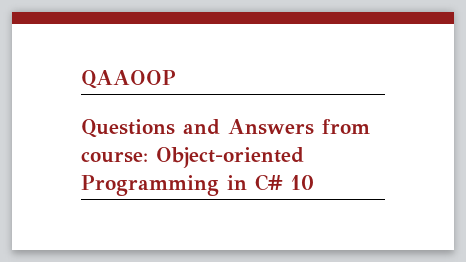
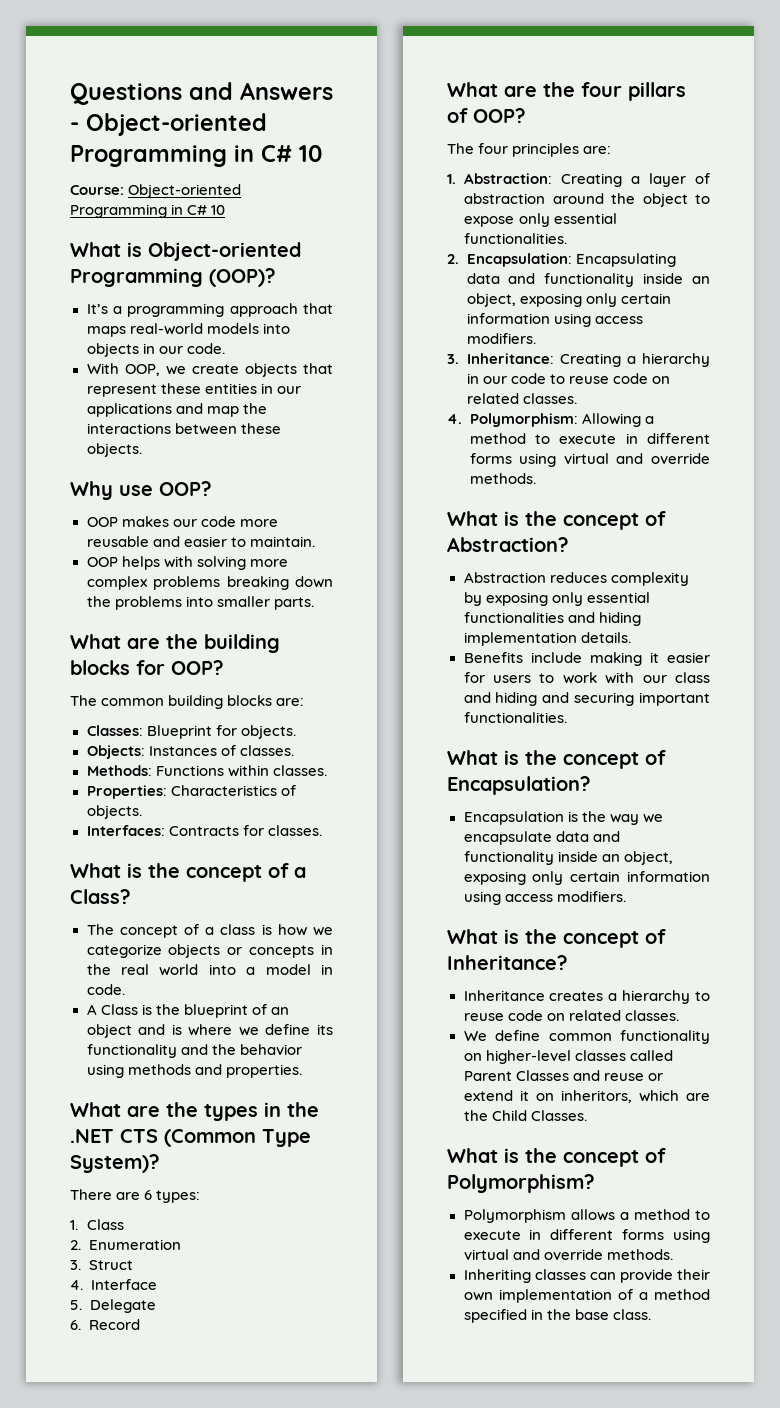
[81,70,176,89] QAAOOP // -> (70, 94) none
[322,119,370,134] [81,147,304,168] [81,174,314,196] from course: Object-oriented Programming in C# 10 -> [70,113,267,136] [70,145,322,167] [70,184,242,198] [70,204,226,218] [70,242,301,261] [70,268,276,287] [86,303,333,317] [86,323,290,337] [86,343,225,357] [86,363,333,377] [86,383,301,397] [86,403,267,417] [86,423,281,435] [86,443,142,457] [70,481,212,500] [86,516,278,527] [86,536,315,547] [86,556,288,570] [86,576,333,590] [86,596,314,610] [70,634,280,653] [70,660,224,675] [70,695,305,709] [86,725,296,739] [86,745,294,759] [86,765,327,777] [86,785,296,799] [86,805,142,819] [86,825,322,836] [70,863,306,882] [70,889,131,904] [86,924,334,938] [86,944,333,958] [86,964,334,976] [86,984,125,995] [86,1004,289,1018] [86,1024,333,1038] [86,1044,302,1058] [86,1064,302,1078] [70,1102,319,1121] [70,1129,311,1147] [70,1154,160,1173] [70,1189,201,1203] [70,1219,125,1230] [70,1239,181,1250] [70,1260,133,1270] [70,1279,157,1290] [70,1299,156,1313] [70,1319,140,1330] [447,82,686,101] [447,108,526,123] [447,143,612,157] [447,173,710,187] [464,193,710,207] [464,213,617,227] [464,233,568,244] [447,253,676,267] [466,273,710,287] [466,293,671,307] [466,313,643,327] [466,333,536,344] [447,353,710,367] [466,373,670,384] [466,393,577,404] [447,413,654,427] [469,433,710,444] [469,453,710,467] [469,473,536,484] [447,511,666,530] [447,537,569,552] [463,572,689,586] [463,592,650,606] [463,612,641,626] [463,632,631,646] [463,652,710,666] [463,672,710,684] [463,692,710,706] [463,712,567,723] [447,750,666,769] [447,776,591,795] [463,811,663,825] [463,831,620,845] [463,851,673,865] [463,871,710,885] [463,891,626,905] [447,929,666,948] [447,955,568,970] [463,990,710,1004] [463,1010,679,1021] [463,1030,710,1044] [463,1050,673,1064] [463,1070,663,1081] [463,1090,710,1103] [463,1110,587,1121] [447,1148,666,1167] [447,1174,595,1193] [463,1209,710,1223] [463,1229,710,1243] [463,1249,673,1260] [463,1269,710,1283] [463,1289,710,1303] [463,1309,651,1323] - Object-oriented Programming in C# 10 // Course: Object-oriented Programming in C# 10 // What is Object-oriented Programming (OOP)? // It’s a programming approach that maps real-world models into objects in our code. // With OOP, we create objects that represent these entities in our applications and map the interactions between these objects. // Why use OOP? // OOP makes our code more reusable and easier to maintain. // OOP helps with solving more complex problems breaking down the problems into smaller parts. // What are the building blocks for OOP? // The common building blocks are: // Classes: Blueprint for objects. // Objects: Instances of classes. // Methods: Functions within classes. // Properties: Characteristics of objects. // Interfaces: Contracts for classes. // What is the concept of a Class? // The concept of a class is how we categorize objects or concepts in the real world into a model in code. // A Class is the blueprint of an object and is where we define its functionality and the behavior using methods and properties. // What are the types in the .NET CTS (Common Type System)? // There are 6 types: // 1. Class // 2. Enumeration // 3. Struct // 4. Interface // 5. Delegate // 6. Record // What are the four pillars of OOP? // The four principles are: // 1. Abstraction: Creating a layer of abstraction around the object to expose only essential functionalities. // 2. Encapsulation: Encapsulating data and functionality inside an object, exposing only certain information using access modifiers. // 3. Inheritance: Creating a hierarchy in our code to reuse code on related classes. // 4. Polymorphism: Allowing a method to execute in different forms using virtual and override methods. // What is the concept of Abstraction? // Abstraction reduces complexity by exposing only essential functionalities and hiding implementation details. // Benefits include making it easier for users to work with our class and hiding and securing important functionalities. // What is the concept of Encapsulation? // Encapsulation is the way we encapsulate data and functionality inside an object, exposing only certain information using access modifiers. // What is the concept of Inheritance? // Inheritance creates a hierarchy to reuse code on related classes. // We define common functionality on higher-level classes called Parent Classes and reuse or extend it on inheritors, which are the Child Classes. // What is the concept of Polymorphism? // Polymorphism allows a method to execute in different forms using virtual and override methods. // Inheriting classes can provide their own implementation of a method specified in the base class.

